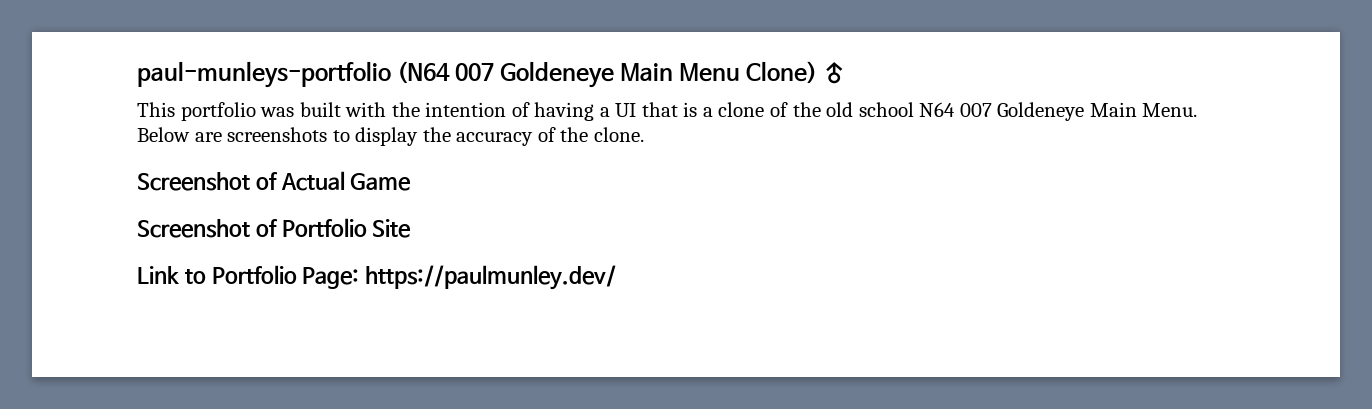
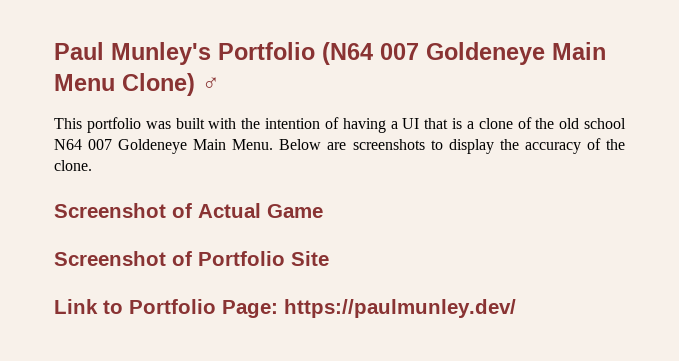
[137,61,391,88] paul-munleys-portfolio -> [54,42,315,65] Paul Munley's Portfolio

